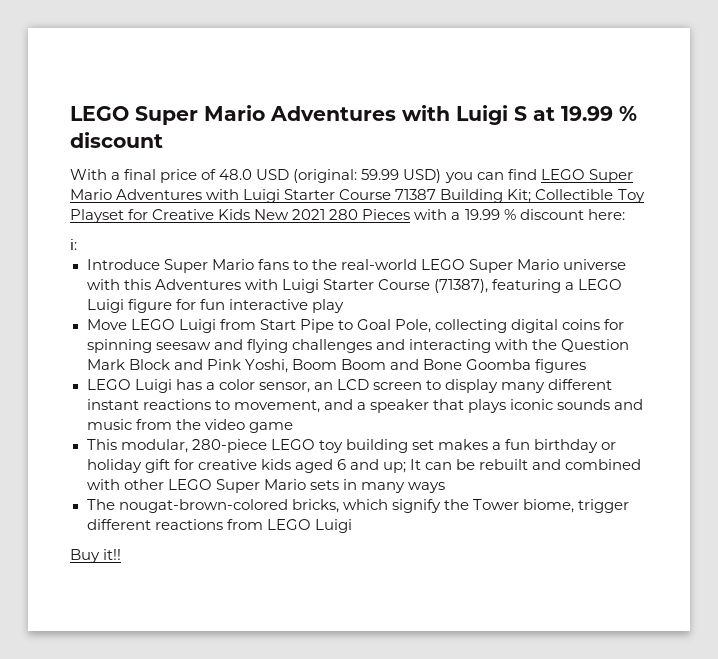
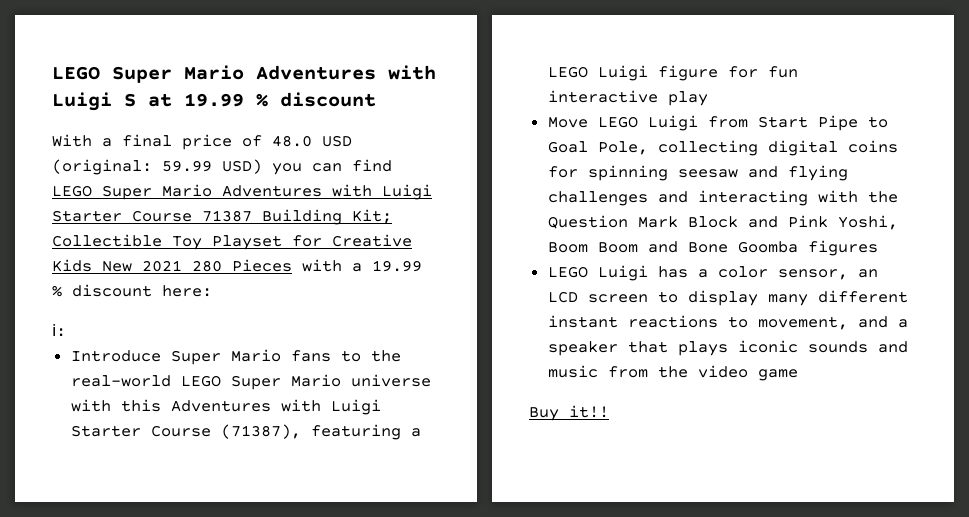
[86,439,617,453] [86,459,642,473] [86,479,445,493] [86,499,629,513] [86,519,352,533] // This modular, 280-piece LEGO toy building set makes a fun birthday or holiday gift for creative kids aged 6 and up; It can be rebuilt and combined with other LEGO Super Mario sets in many ways // The nougat-brown-colored bricks, which signify the Tower biome, trigger different reactions from LEGO Luigi -> (798, 375) none

